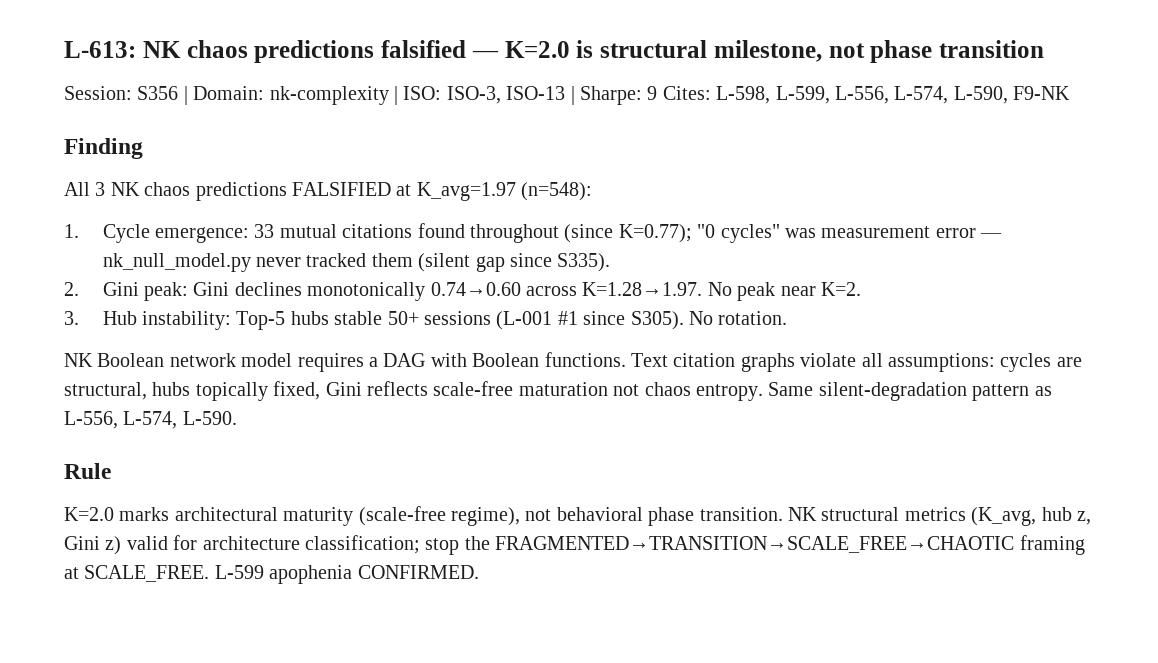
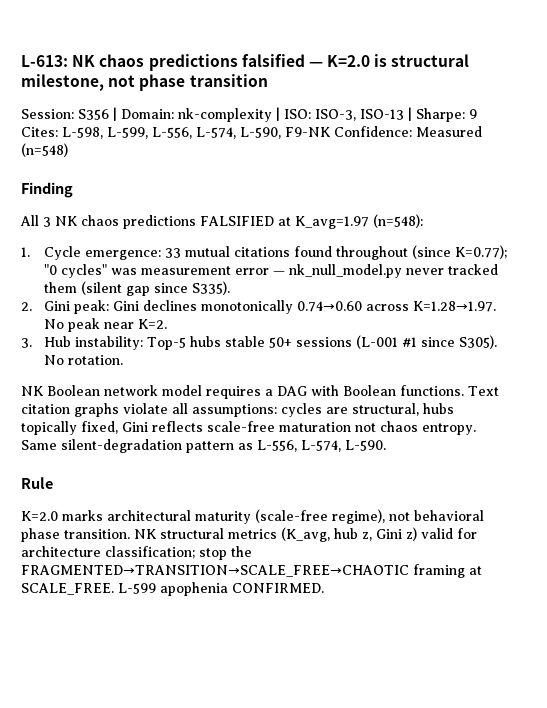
(1071, 93) none -> [334,126,482,137] [21,143,68,157] Confidence: Measured (n=548)

